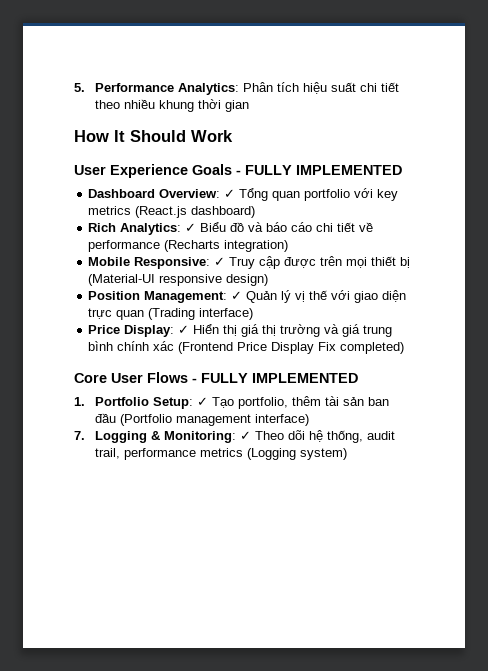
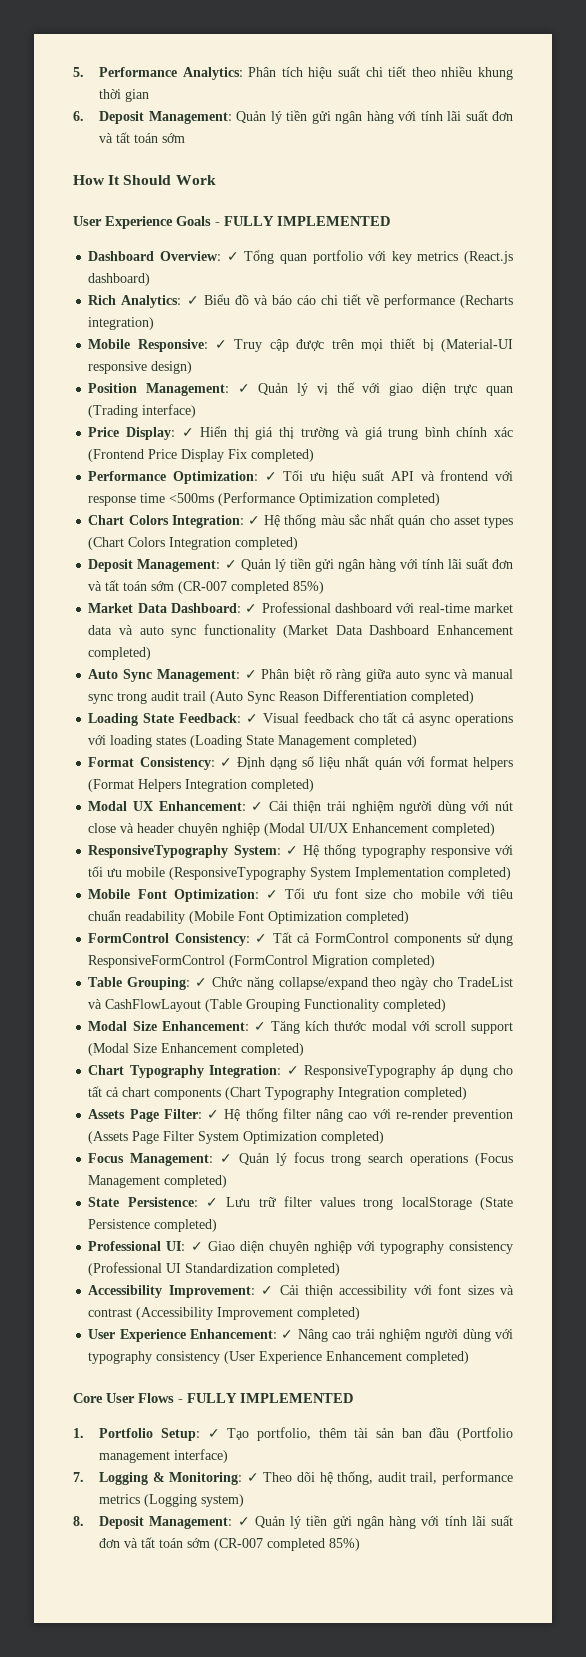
(250, 106) none -> [73,110,514,124] [99,132,186,143] // 6. Deposit Management: Quản lý tiền gửi ngân hàng với tính lãi suất đơn và tất toán sớm
(405, 348) none -> [88,470,514,484] [88,492,441,506] [88,514,514,528] [88,537,299,550] [88,558,514,572] [88,580,325,594] [88,602,513,613] [88,624,513,638] [88,647,152,660] [88,669,514,682] [88,690,475,704] [88,712,514,726] [88,735,418,748] [88,756,513,770] [88,779,315,792] [88,801,514,814] [88,823,496,836] [88,844,513,858] [88,866,512,880] [88,888,514,902] [88,910,410,924] [88,932,513,946] [88,955,436,968] [88,976,513,990] [88,999,447,1012] [88,1020,514,1034] [88,1043,305,1056] [88,1065,513,1078] [88,1086,468,1100] [88,1108,514,1122] [88,1131,385,1144] [88,1152,513,1166] [88,1175,228,1188] [88,1196,513,1210] [88,1219,218,1232] [88,1241,513,1254] [88,1262,341,1276] [88,1284,514,1298] [88,1307,361,1320] [88,1329,514,1342] [88,1351,470,1364] // Performance Optimization: ✓ Tối ưu hiệu suất API và frontend với response time <500ms (Performance Optimization completed) // Chart Colors Integration: ✓ Hệ thống màu sắc nhất quán cho asset types (Chart Colors Integration completed) // Deposit Management: ✓ Quản lý tiền gửi ngân hàng với tính lãi suất đơn và tất toán sớm (CR-007 completed 85%) // Market Data Dashboard: ✓ Professional dashboard với real-time market data và auto sync functionality (Market Data Dashboard Enhancement completed) // Auto Sync Management: ✓ Phân biệt rõ ràng giữa auto sync và manual sync trong audit trail (Auto Sync Reason Differentiation completed) // Loading State Feedback: ✓ Visual feedback cho tất cả async operations với loading states (Loading State Management completed) // Format Consistency: ✓ Định dạng số liệu nhất quán với format helpers (Format Helpers Integration completed) // Modal UX Enhancement: ✓ Cải thiện trải nghiệm người dùng với nút close và header chuyên nghiệp (Modal UI/UX Enhancement completed) // ResponsiveTypography System: ✓ Hệ thống typography responsive với tối ưu mobile (ResponsiveTypography System Implementation completed) // Mobile Font Optimization: ✓ Tối ưu font size cho mobile với tiêu chuẩn readability (Mobile Font Optimization completed) // FormControl Consistency: ✓ Tất cả FormControl components sử dụng ResponsiveFormControl (FormControl Migration completed) // Table Grouping: ✓ Chức năng collapse/expand theo ngày cho TradeList và CashFlowLayout (Table Grouping Functionality completed) // Modal Size Enhancement: ✓ Tăng kích thước modal với scroll support (Modal Size Enhancement completed) // Chart Typography Integration: ✓ ResponsiveTypography áp dụng cho tất cả chart components (Chart Typography Integration completed) // Assets Page Filter: ✓ Hệ thống filter nâng cao với re-render prevention (Assets Page Filter System Optimization completed) // Focus Management: ✓ Quản lý focus trong search operations (Focus Management completed) // State Persistence: ✓ Lưu trữ filter values trong localStorage (State Persistence completed) // Professional UI: ✓ Giao diện chuyên nghiệp với typography consistency (Professional UI Standardization completed) // Accessibility Improvement: ✓ Cải thiện accessibility với font sizes và contrast (Accessibility Improvement completed) // User Experience Enhancement: ✓ Nâng cao trải nghiệm người dùng với typography consistency (User Experience Enhancement completed)
(348, 454) none -> [73,1515,514,1529] [99,1537,361,1551] // 8. Deposit Management: ✓ Quản lý tiền gửi ngân hàng với tính lãi suất đơn và tất toán sớm (CR-007 completed 85%)

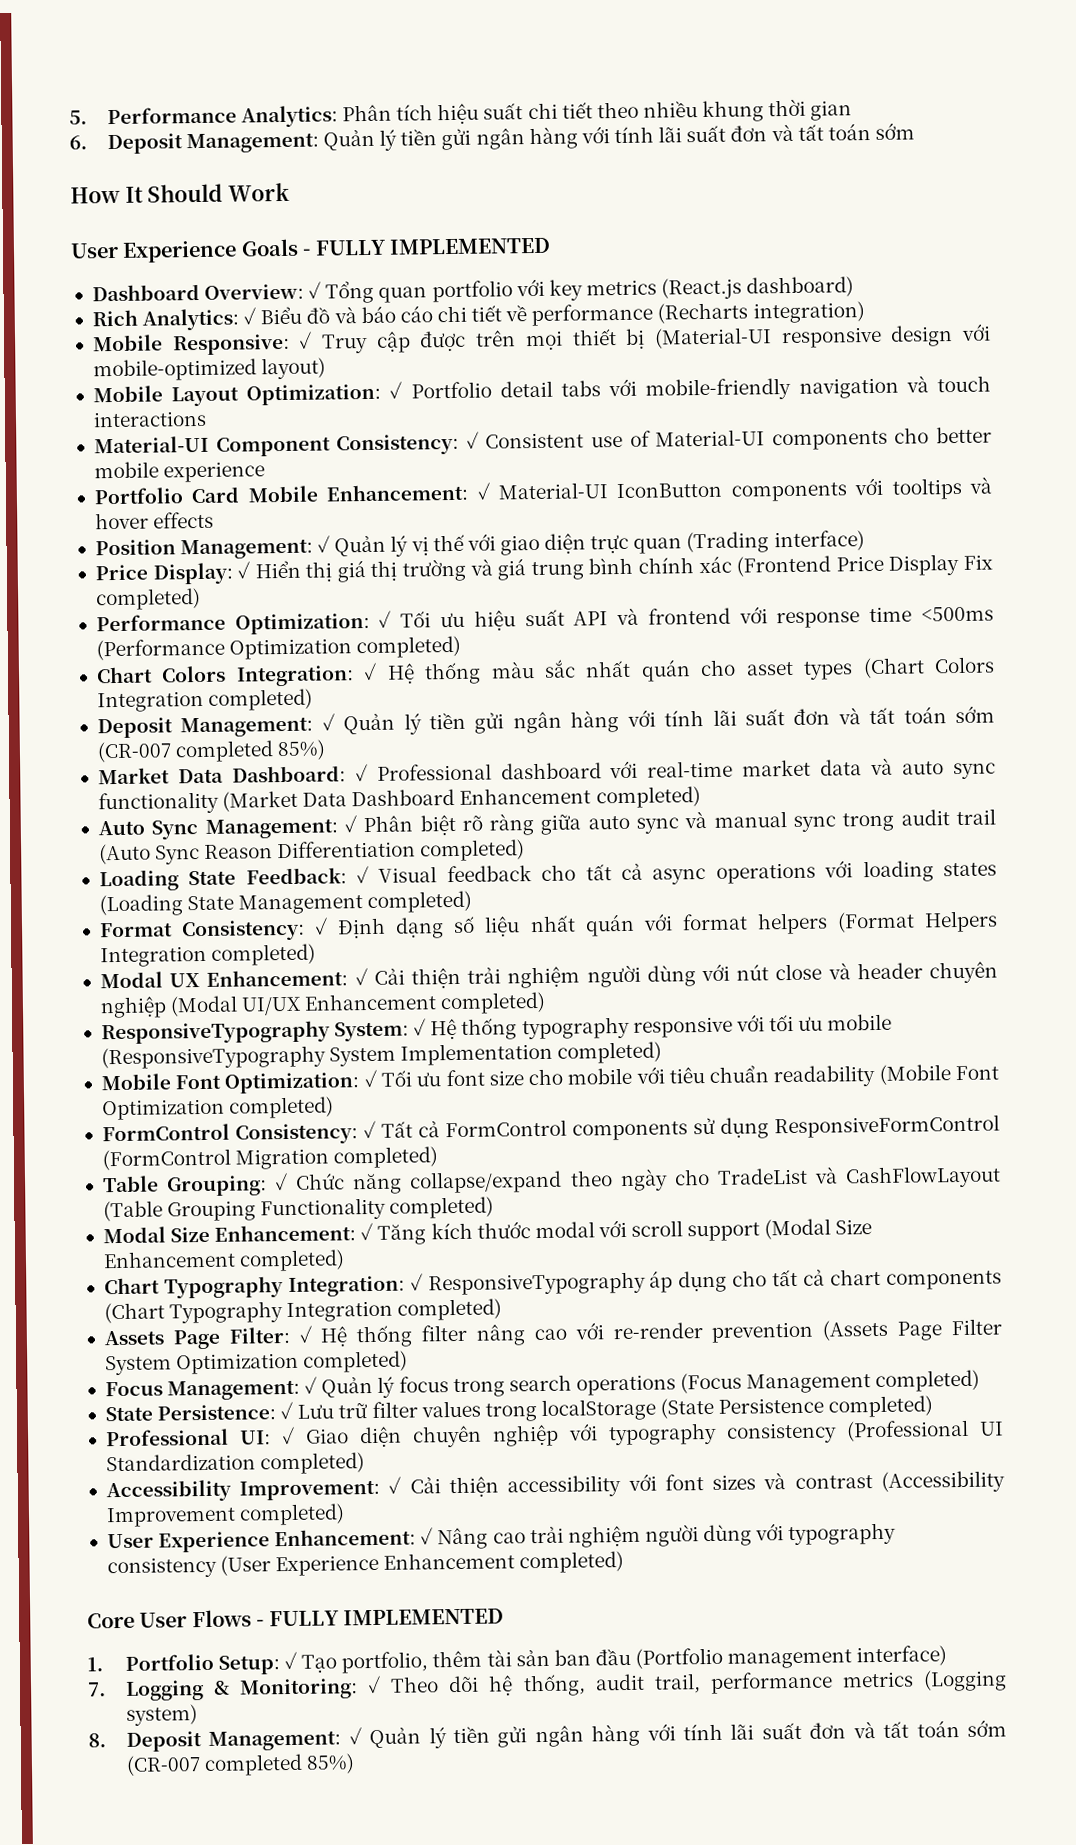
[151,361,193,374] design) -> [890,323,992,347] [92,357,327,382] [92,375,992,407] [92,410,207,428] [93,426,993,457] [93,461,266,483] [93,476,992,505] [94,511,215,530] design với mobile-optimized layout) // Mobile Layout Optimization: ✓ Portfolio detail tabs với mobile-friendly navigation và touch interactions // Material-UI Component Consistency: ✓ Consistent use of Material-UI components cho better mobile experience // Portfolio Card Mobile Enhancement: ✓ Material-UI IconButton components với tooltips và hover effects

